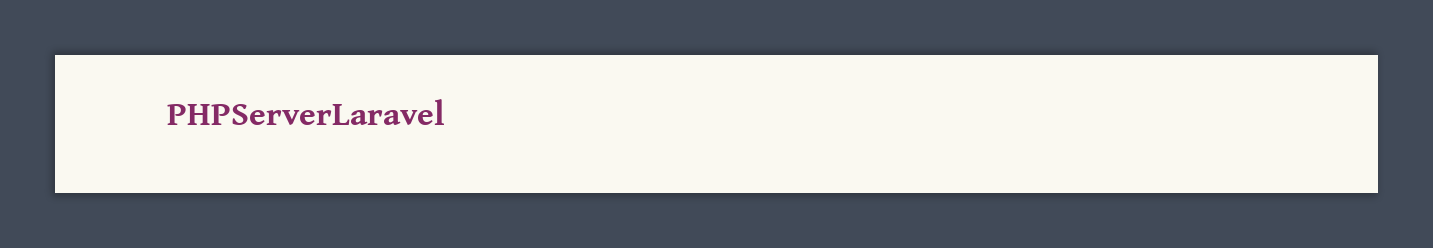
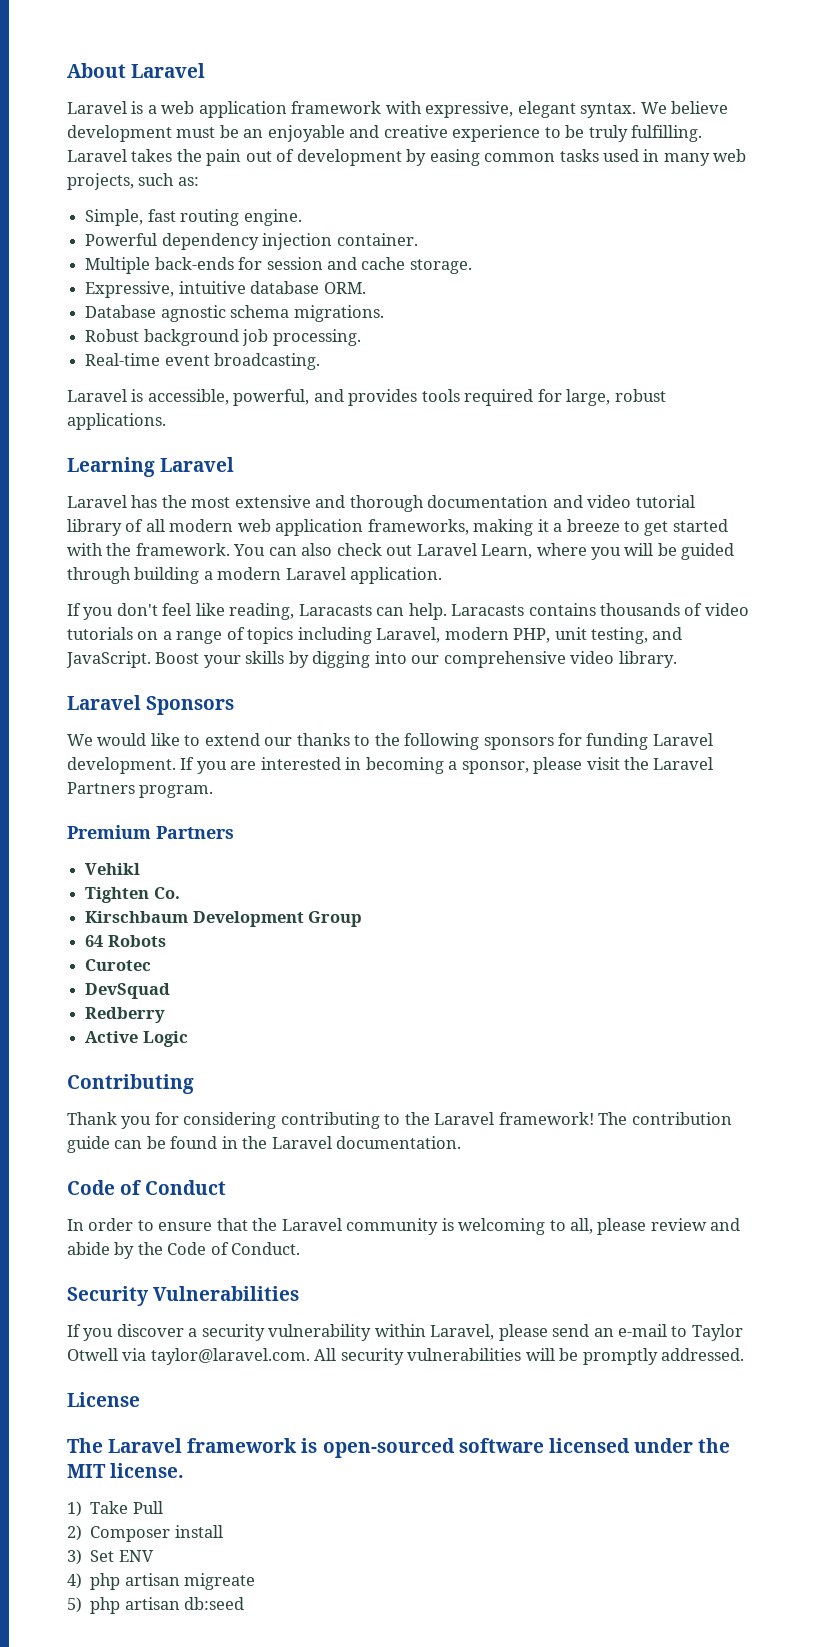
[167,99,445,125] PHPServerLaravel -> [67,63,206,78] [67,101,729,118] [67,125,703,142] [67,149,747,166] [67,173,199,190] [85,209,302,226] [85,233,418,250] [85,257,472,274] [85,281,366,298] [85,305,384,322] [85,329,361,346] [85,353,321,370] [67,389,666,406] [67,413,166,430] [67,457,235,477] [67,495,695,512] [67,519,728,536] [67,543,735,560] [67,567,443,584] [67,603,749,620] [67,627,683,644] [66,651,677,668] [67,695,235,715] [67,733,713,750] [67,757,714,774] [67,782,214,798] [67,825,234,839] [85,863,141,875] [85,887,180,903] [85,911,363,927] [85,935,166,947] [85,959,152,971] [85,983,171,999] [85,1007,166,1023] [85,1031,188,1047] [67,1074,194,1094] [67,1112,732,1129] [67,1136,462,1153] [67,1180,227,1195] [67,1218,741,1235] [67,1242,301,1259] [67,1286,300,1306] [67,1324,743,1341] [67,1348,745,1365] [67,1392,140,1407] [67,1438,731,1458] [67,1463,185,1478] [67,1501,163,1517] [67,1525,223,1542] [67,1549,154,1565] [67,1573,256,1590] [67,1597,245,1614] About Laravel // Laravel is a web application framework with expressive, elegant syntax. We believe development must be an enjoyable and creative experience to be truly fulfilling. Laravel takes the pain out of development by easing common tasks used in many web projects, such as: // Simple, fast routing engine. // Powerful dependency injection container. // Multiple back-ends for session and cache storage. // Expressive, intuitive database ORM. // Database agnostic schema migrations. // Robust background job processing. // Real-time event broadcasting. // Laravel is accessible, powerful, and provides tools required for large, robust applications. // Learning Laravel // Laravel has the most extensive and thorough documentation and video tutorial library of all modern web application frameworks, making it a breeze to get started with the framework. You can also check out Laravel Learn, where you will be guided through building a modern Laravel application. // If you don't feel like reading, Laracasts can help. Laracasts contains thousands of video tutorials on a range of topics including Laravel, modern PHP, unit testing, and JavaScript. Boost your skills by digging into our comprehensive video library. // Laravel Sponsors // We would like to extend our thanks to the following sponsors for funding Laravel development. If you are interested in becoming a sponsor, please visit the Laravel Partners program. // Premium Partners // Vehikl // Tighten Co. // Kirschbaum Development Group // 64 Robots // Curotec // DevSquad // Redberry // Active Logic // Contributing // Thank you for considering contributing to the Laravel framework! The contribution guide can be found in the Laravel documentation. // Code of Conduct // In order to ensure that the Laravel community is welcoming to all, please review and abide by the Code of Conduct. // Security Vulnerabilities // If you discover a security vulnerability within Laravel, please send an e-mail to Taylor Otwell via taylor@laravel.com. All security vulnerabilities will be promptly addressed. // License // The Laravel framework is open-sourced software licensed under the MIT license. // 1) Take Pull // 2) Composer install // 3) Set ENV // 4) php artisan migreate // 5) php artisan db:seed

